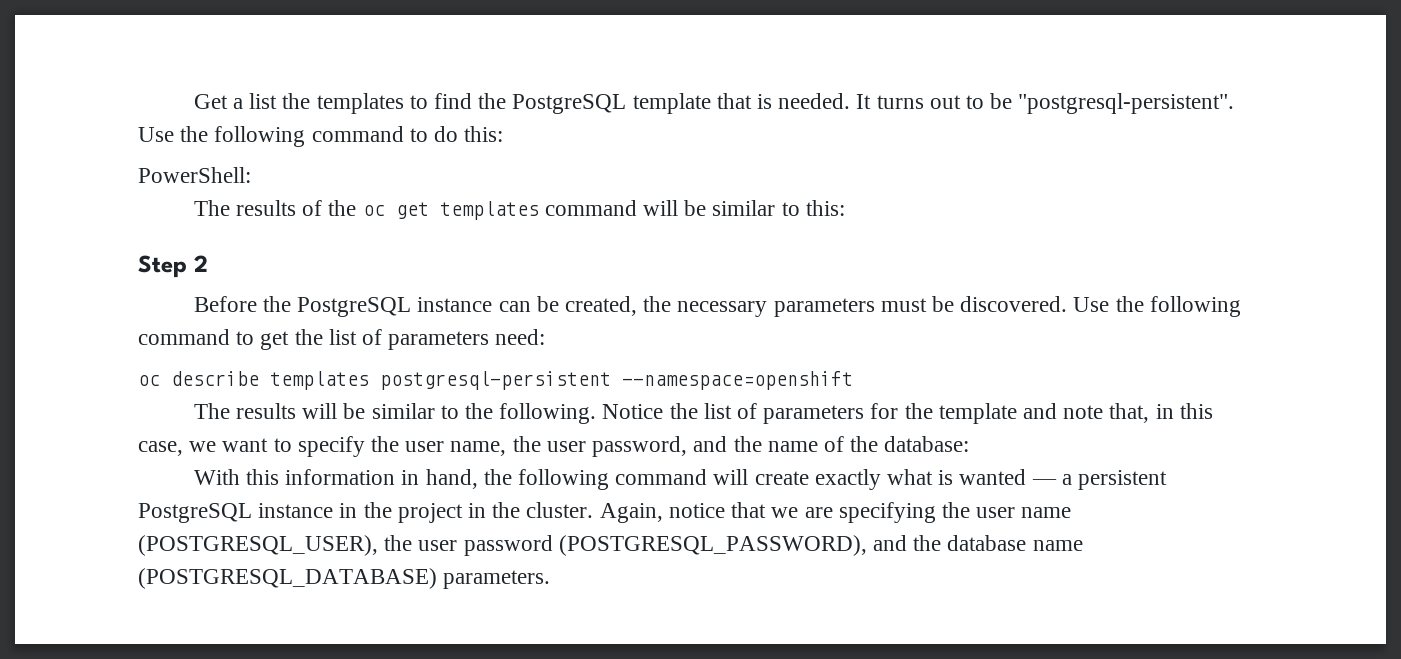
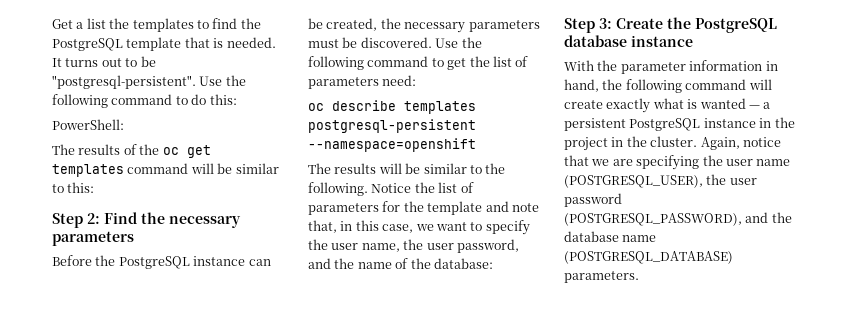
[193,255,208,272] 2 -> [87,212,241,228] [52,231,134,246] 2: Find the necessary parameters
(970, 444) none -> [564,17,777,33] [564,35,693,47] // Step 3: Create the PostgreSQL database instance
[245,469,279,485] this -> [597,60,686,74] the parameter

